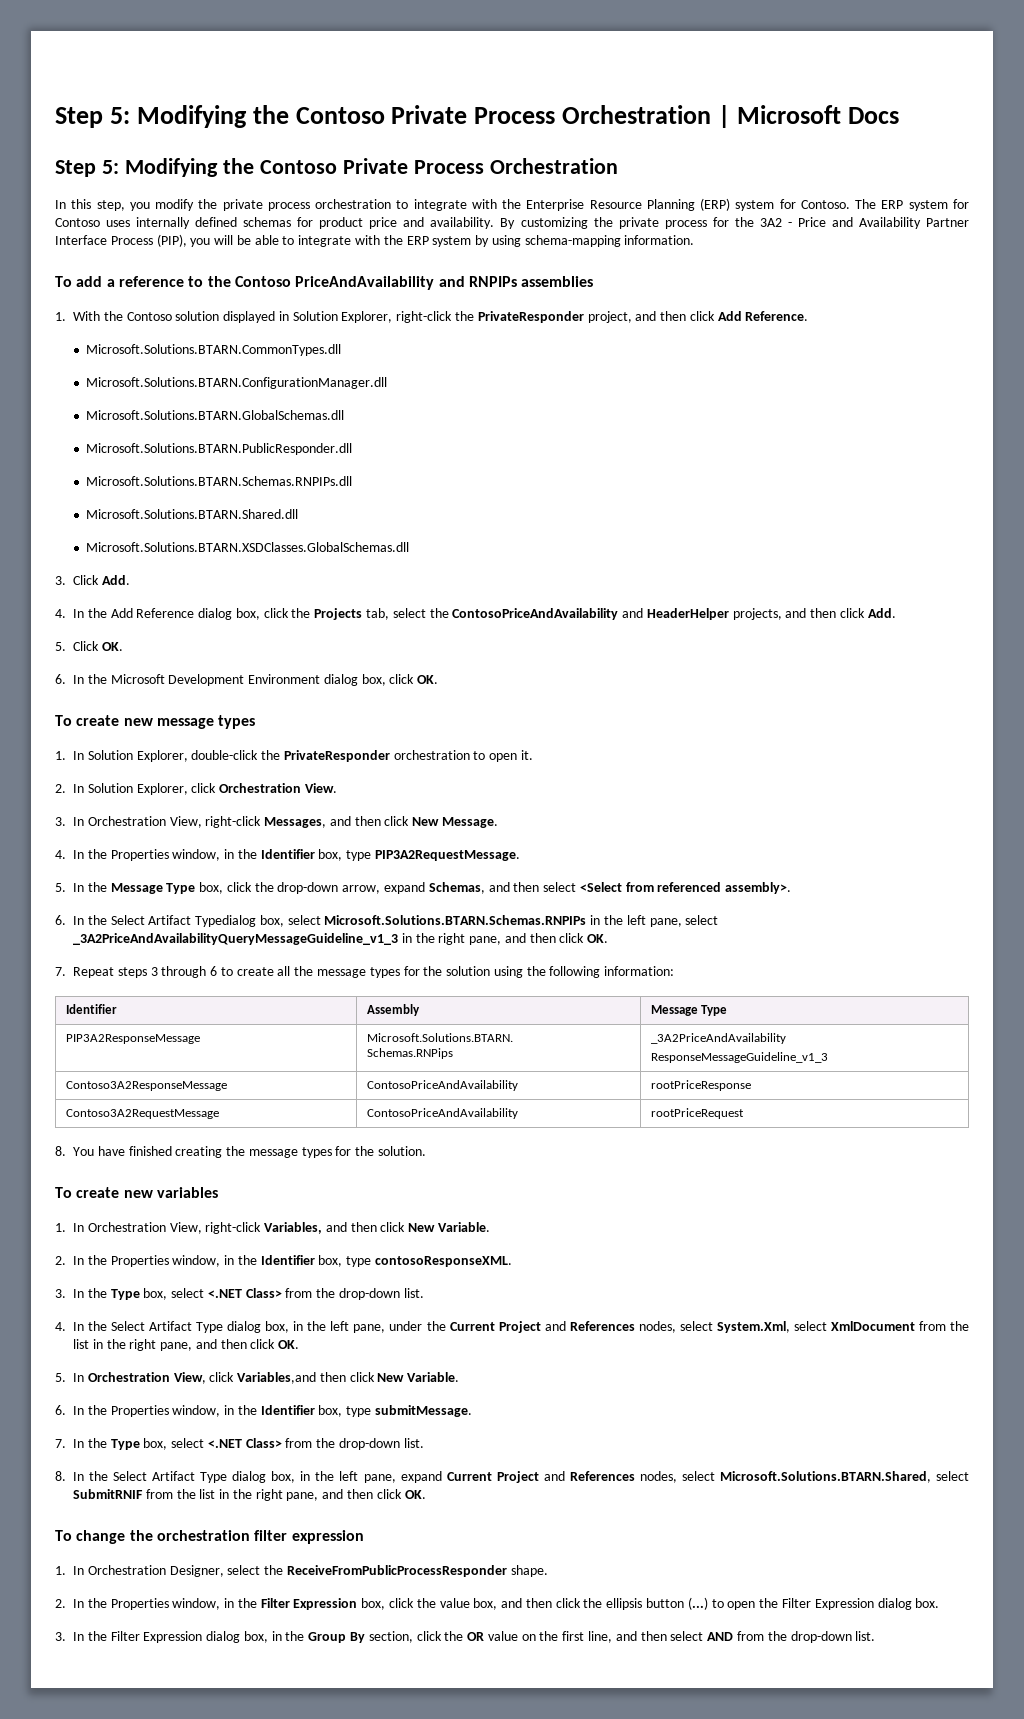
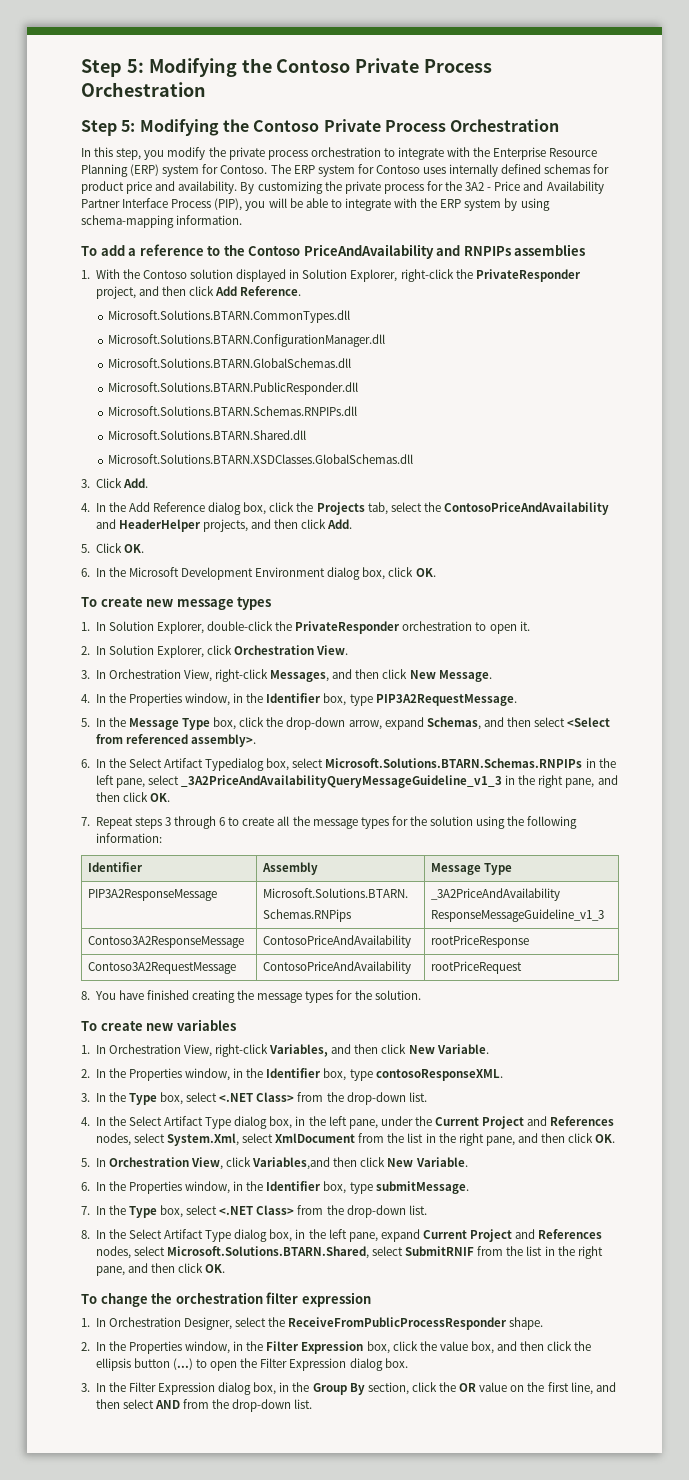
[55,105,899,128] Step 5: Modifying the Contoso Private Process Orchestration | Microsoft Docs -> [81,58,493,77] [81,82,206,97] Step 5: Modifying the Contoso Private Process Orchestration

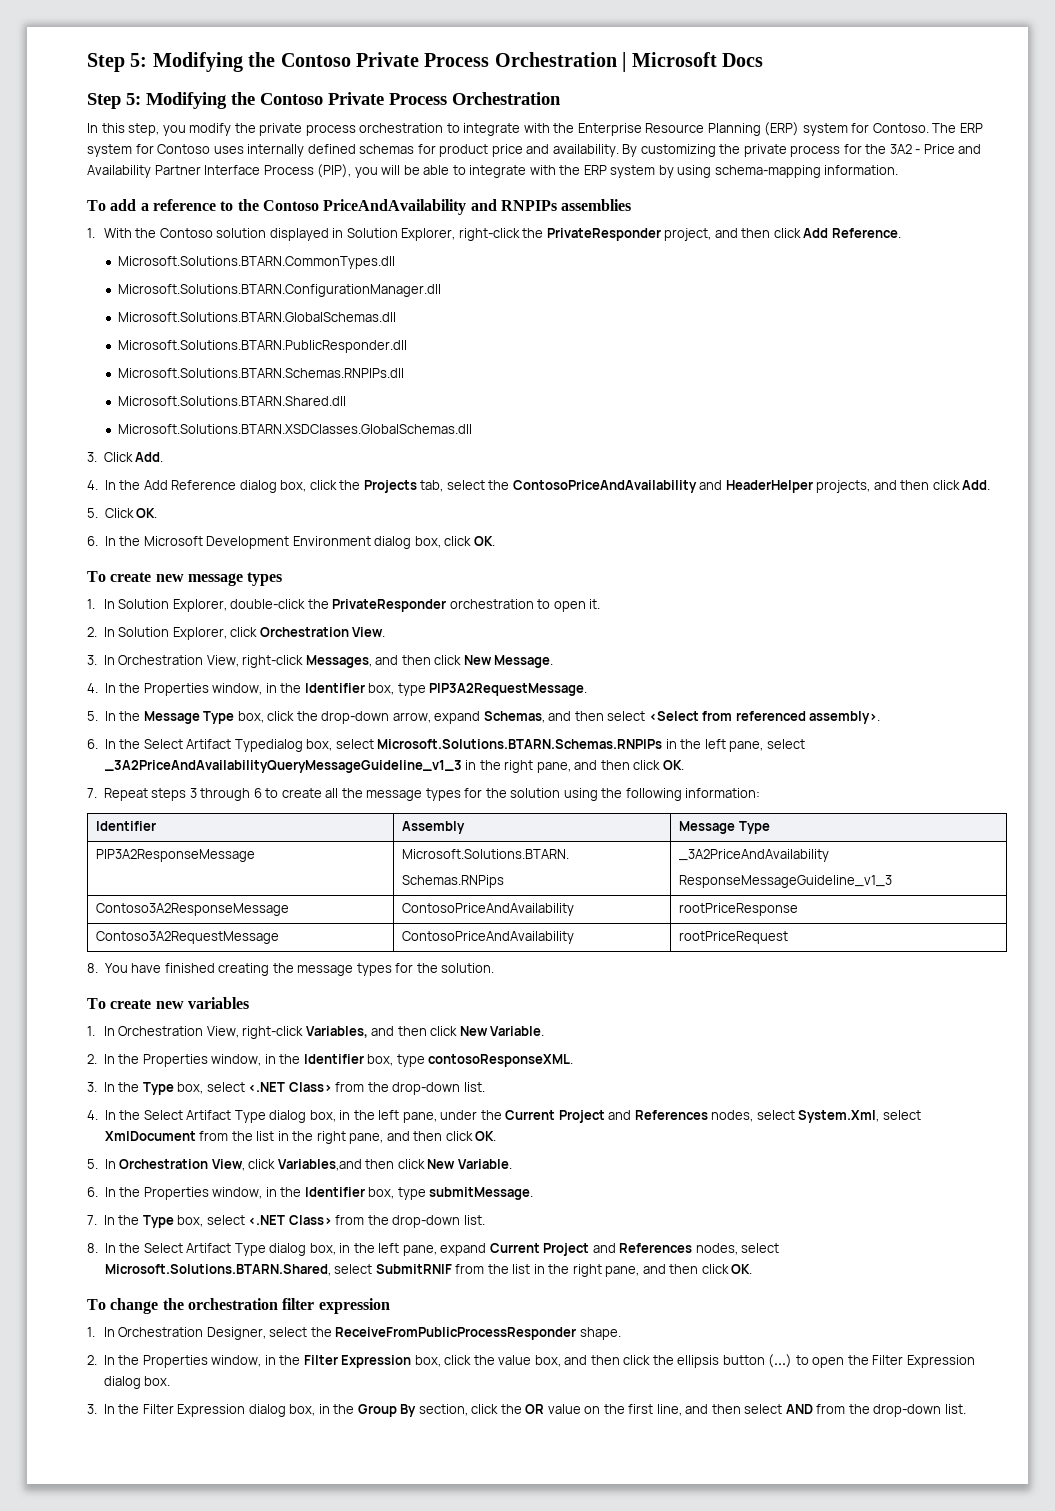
[81,58,493,77] [81,82,206,97] Step 5: Modifying the Contoso Private Process Orchestration -> [87,52,763,72] Step 5: Modifying the Contoso Private Process Orchestration | Microsoft Docs

